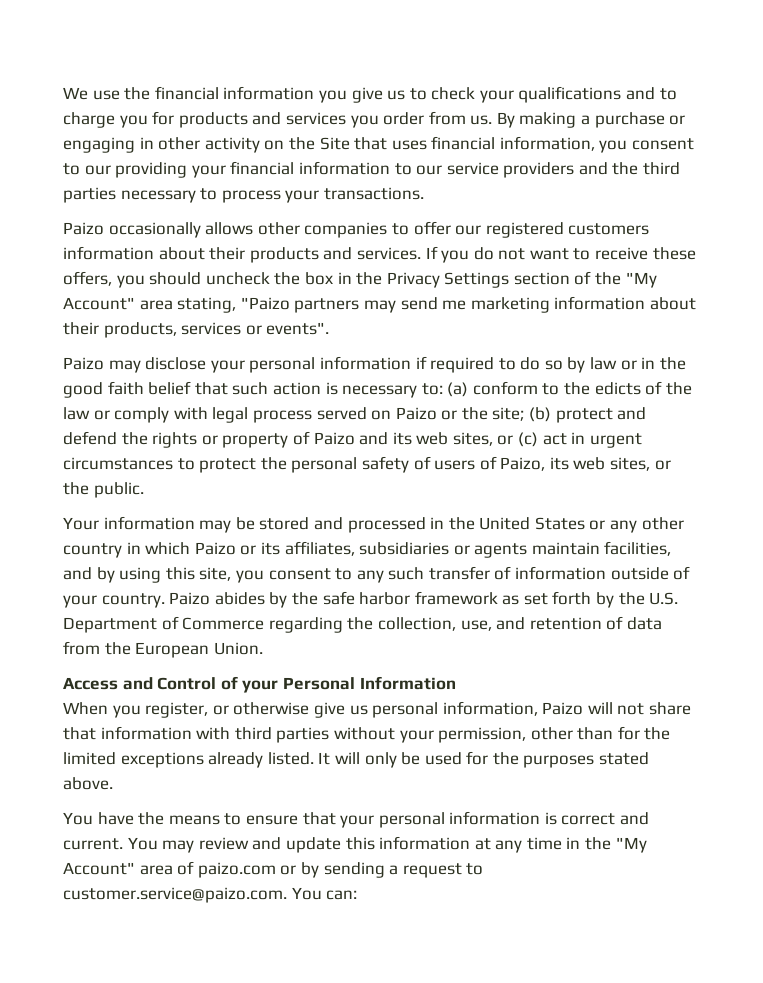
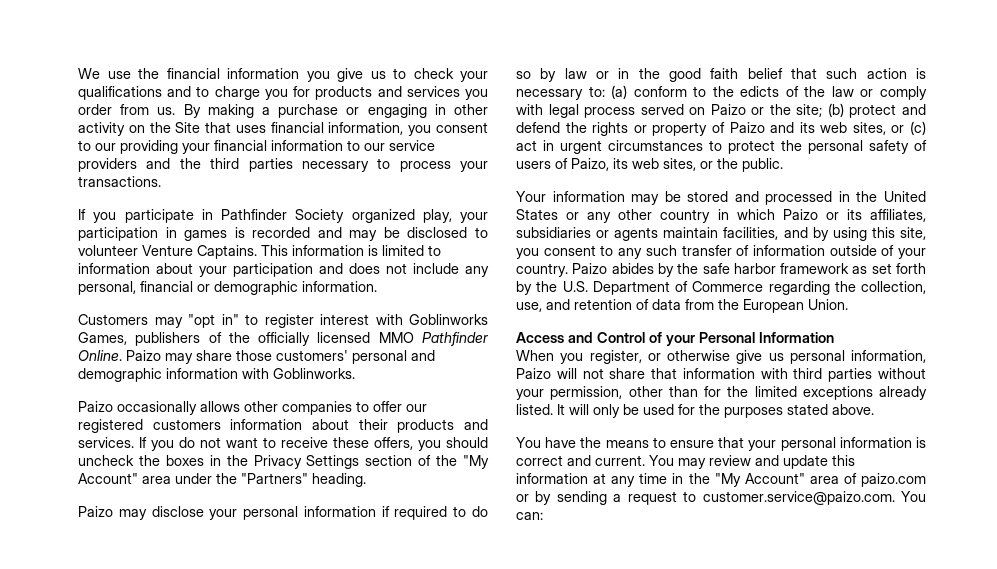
(424, 193) none -> [78,209,488,223] [78,227,488,241] [78,245,441,259] [78,263,489,277] [78,281,377,295] [78,314,488,328] [78,332,488,346] [78,350,435,364] [78,368,355,382] // If you participate in Pathfinder Society organized play, your participation in games is recorded and may be disclosed to volunteer Venture Captains. This information is limited to information about your participation and does not include any personal, financial or demographic information. // Customers may "opt in" to register interest with Goblinworks Games, publishers of the officially licensed MMO Pathfinder Online. Paizo may share those customers' personal and demographic information with Goblinworks.
[304,272,333,285] box -> [165,455,204,466] boxes
[177,296,696,313] [63,322,330,338] stating, "Paizo partners may send me marketing information about their products, services or events". -> [175,473,366,487] under the "Partners" heading.

